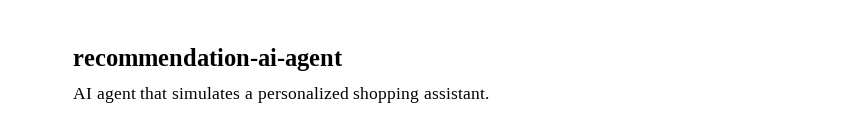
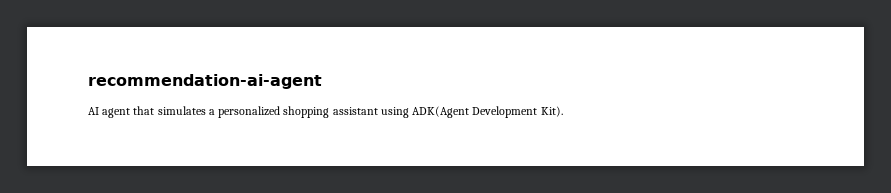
[424,88,490,99] assistant. -> [332,106,563,118] assistant using ADK(Agent Development Kit).

